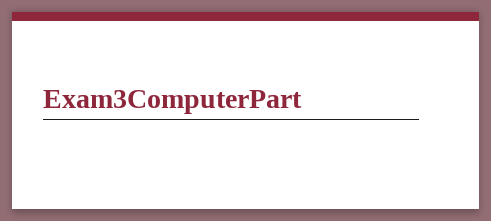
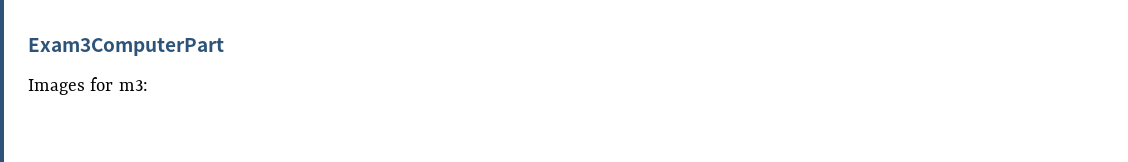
(302, 102) none -> [28,77,148,95] // Images for m3:

